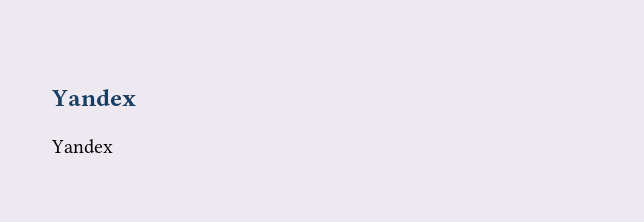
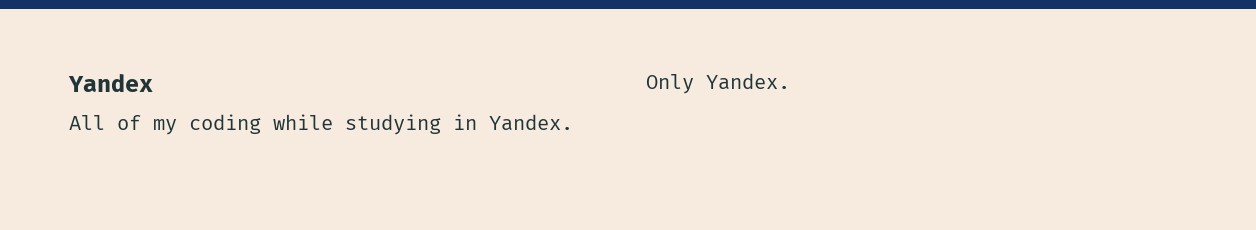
[51,139,113,154] Yandex -> [69,114,573,135] [646,73,790,94] All of my coding while studying in Yandex. Only Yandex.

